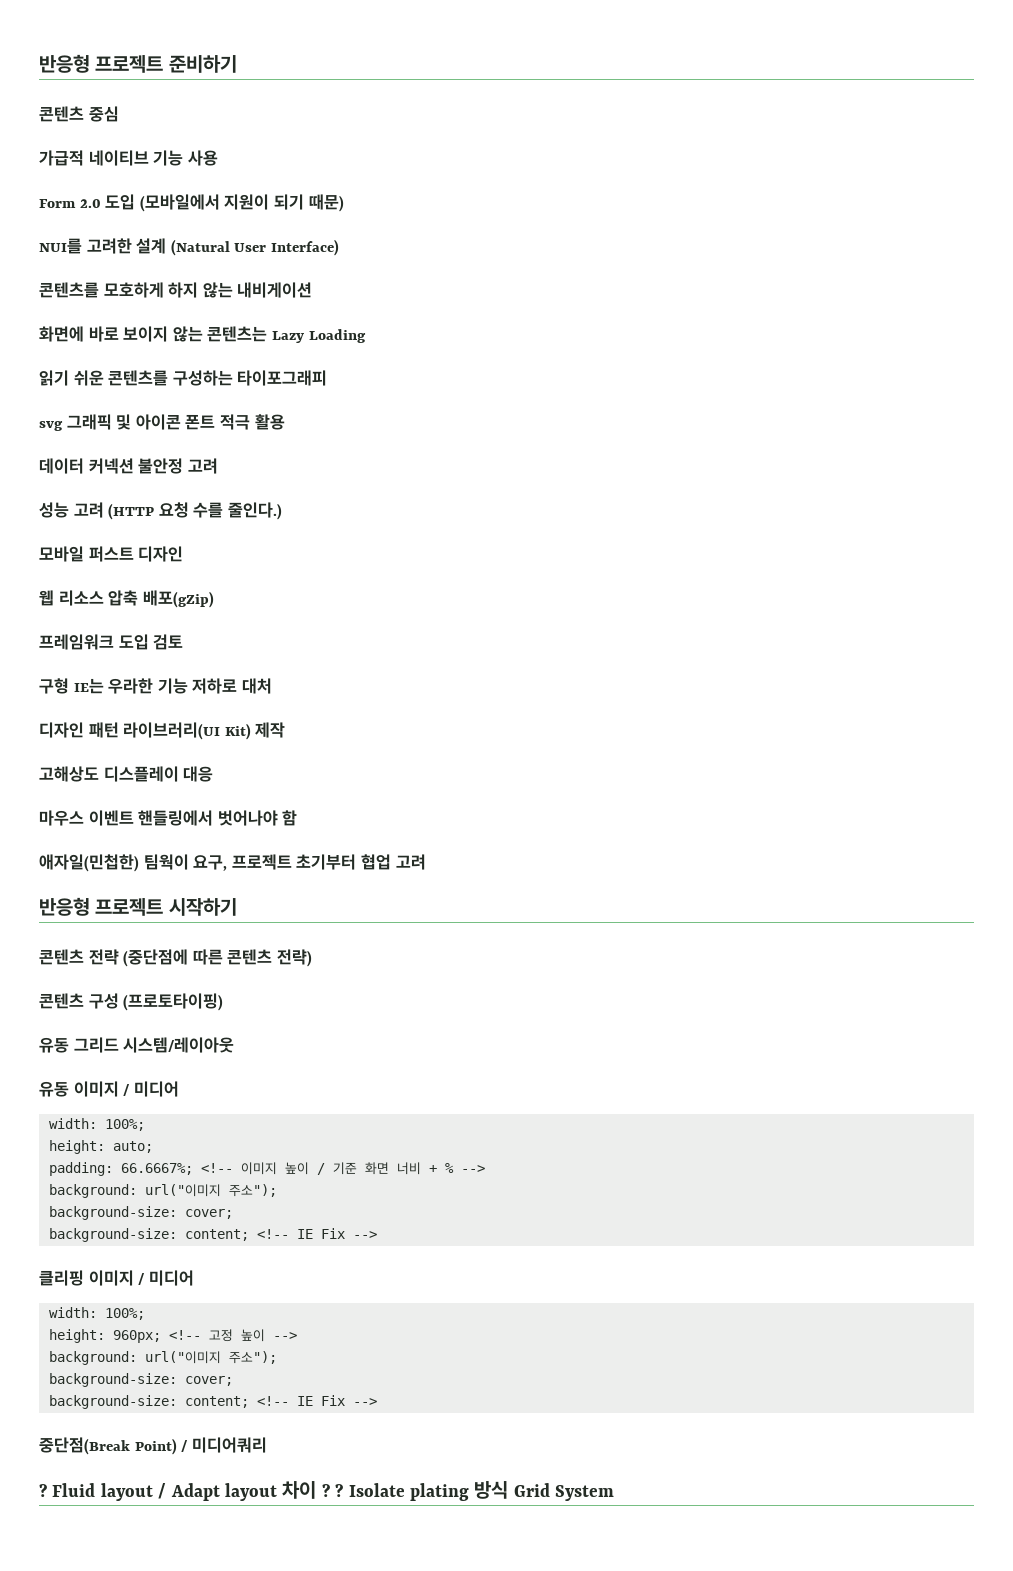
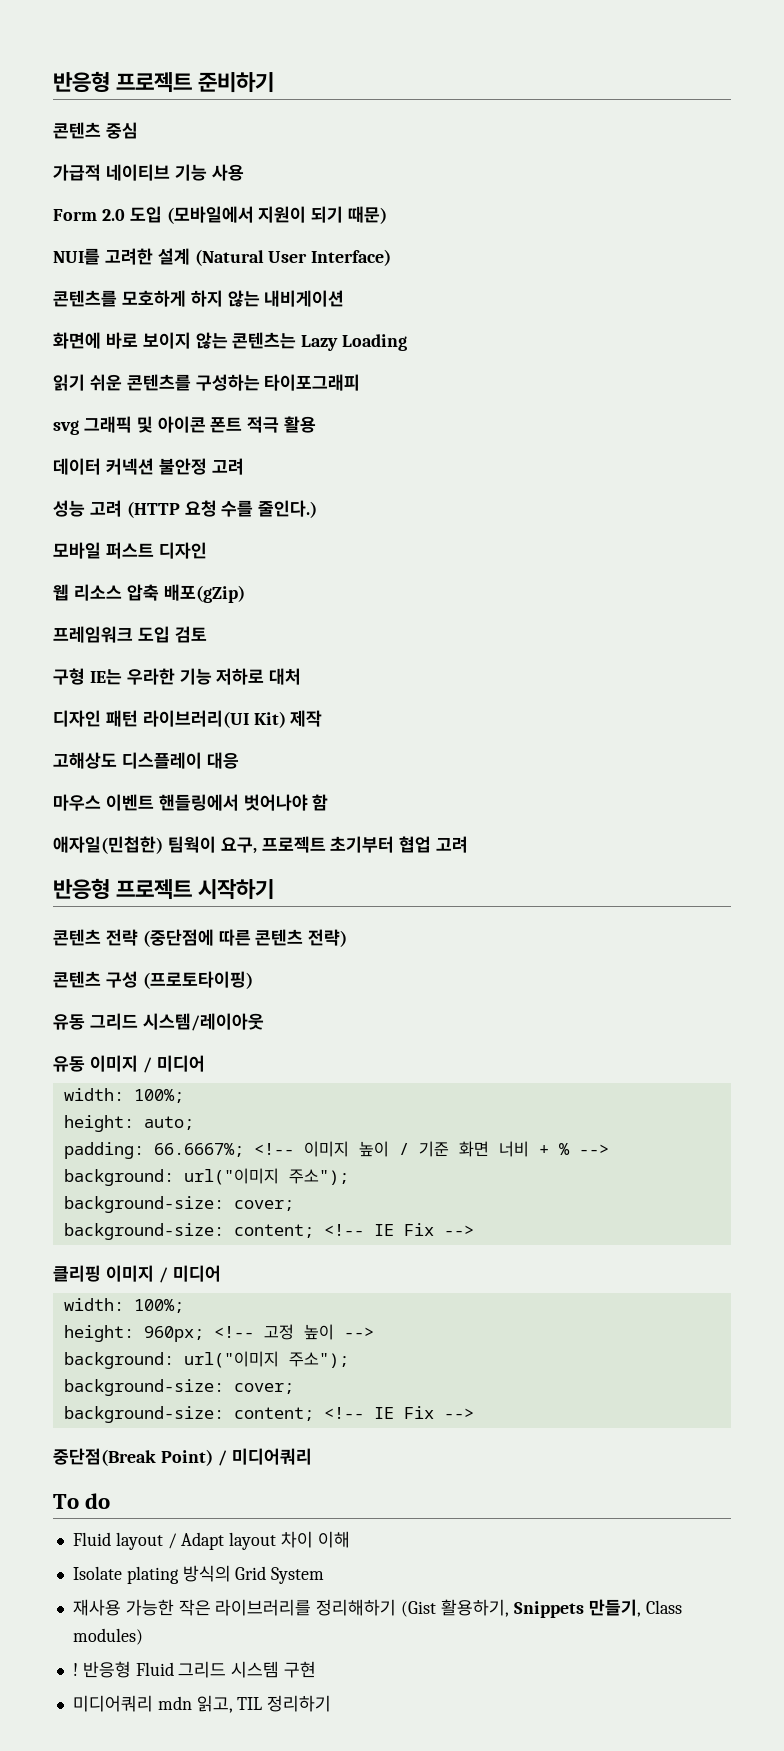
[39,1484,47,1497] ? -> [53,1493,111,1509] To do //
[321,1484,344,1497] ? ? -> [317,1531,350,1548] 이해 //
[474,1481,509,1499] 방식 -> [182,1565,231,1582] 방식의
(615, 1493) none -> [72,1599,682,1618] [72,1628,143,1645] [72,1661,317,1678] [72,1695,332,1713] // 재사용 가능한 작은 라이브러리를 정리해하기 (Gist 활용하기, Snippets 만들기, Class modules) // ! 반응형 Fluid 그리드 시스템 구현 // 미디어쿼리 mdn 읽고, TIL 정리하기

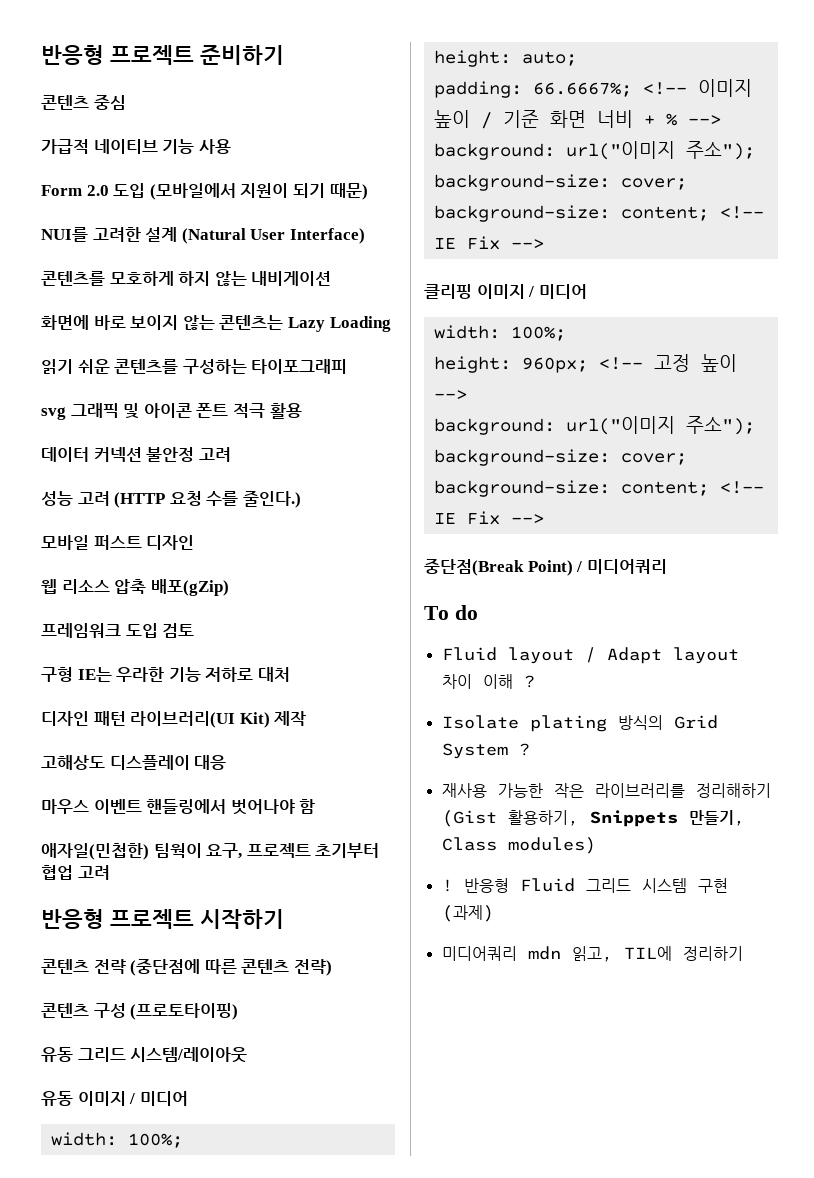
(350, 1539) none -> [523,675,535,688] ?
(325, 1575) none -> [518,743,530,756] ?
(317, 1669) none -> [441,905,494,922] (과제)
[237,1697,263,1710] TIL -> [623,946,672,961] TIL에

